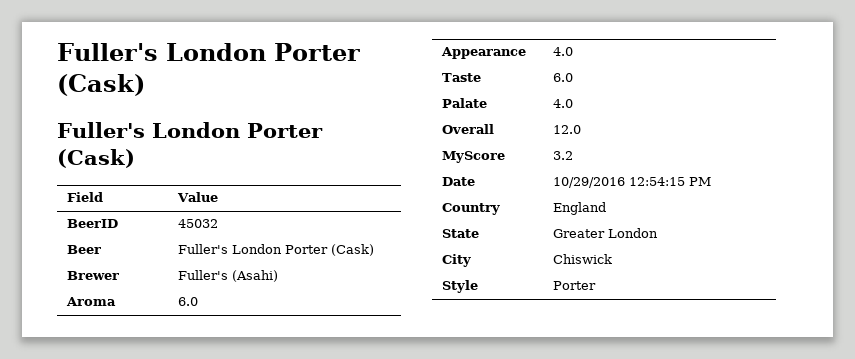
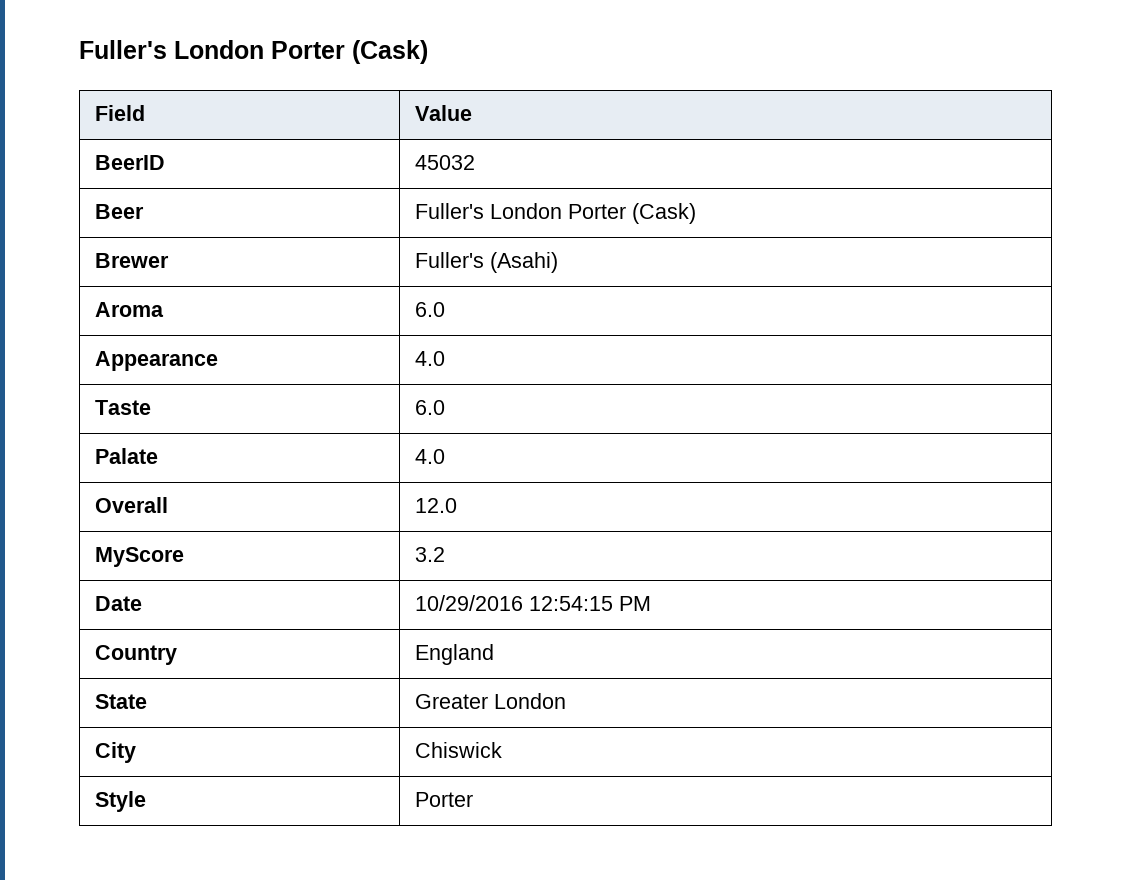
[57,43,360,61] [57,74,145,96] [57,122,323,138] [57,149,135,168] Fuller's London Porter (Cask) // Fuller's London Porter (Cask) -> [79,40,428,64] Fuller's London Porter (Cask)

